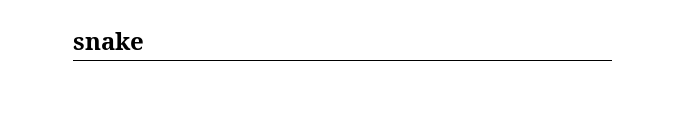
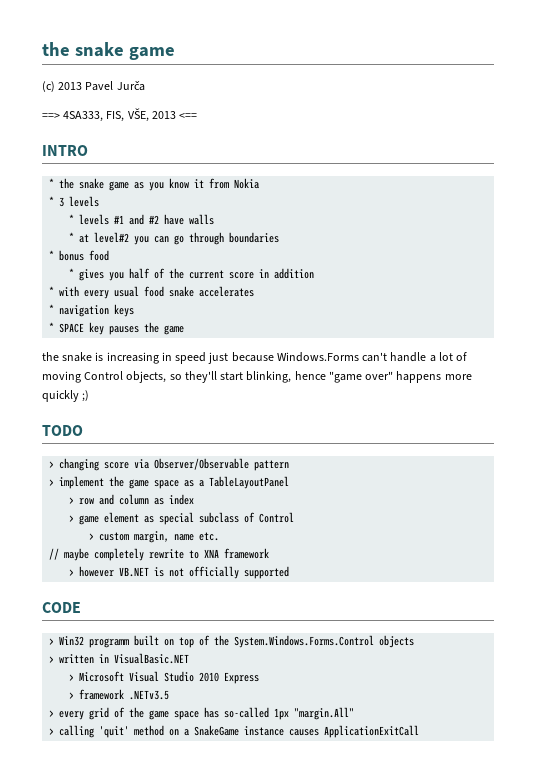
[73,32,144,50] snake -> [42,42,175,60] [42,81,145,92] [42,108,198,122] [42,145,88,156] [49,178,260,191] [49,196,100,207] [69,214,215,225] [69,232,280,245] [49,250,110,261] [69,268,315,281] [49,286,255,299] [49,304,135,317] [49,322,185,335] [42,352,468,364] [42,371,472,383] [42,390,90,402] [42,425,83,436] [49,458,290,471] [49,476,290,489] [69,494,195,505] [69,512,295,525] [89,531,220,543] [49,548,270,561] [69,566,290,579] [42,602,81,613] [49,635,415,648] [49,653,190,664] [69,671,260,684] [69,689,170,700] [49,707,355,720] [49,725,420,738] the snake game // (c) 2013 Pavel Jurča // ==> 4SA333, FIS, VŠE, 2013 <== // INTRO // * the snake game as you know it from Nokia // * 3 levels // * levels #1 and #2 have walls // * at level#2 you can go through boundaries // * bonus food // * gives you half of the current score in addition // * with every usual food snake accelerates // * navigation keys // * SPACE key pauses the game // the snake is increasing in speed just because Windows.Forms can't handle a lot of moving Control objects, so they'll start blinking, hence "game over" happens more quickly ;) // TODO // > changing score via Observer/Observable pattern // > implement the game space as a TableLayoutPanel // > row and column as index // > game element as special subclass of Control // > custom margin, name etc. // // maybe completely rewrite to XNA framework // > however VB.NET is not officially supported // CODE // > Win32 programm built on top of the System.Windows.Forms.Control objects // > written in VisualBasic.NET // > Microsoft Visual Studio 2010 Express // > framework .NETv3.5 // > every grid of the game space has so-called 1px "margin.All" // > calling 'quit' method on a SnakeGame instance causes ApplicationExitCall

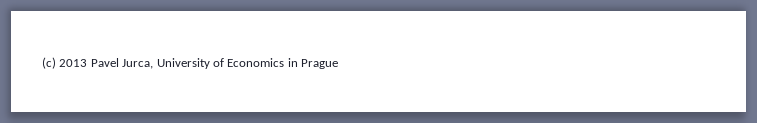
[42,42,175,60] [42,81,145,92] [42,108,198,122] [42,145,88,156] [49,178,260,191] [49,196,100,207] [69,214,215,225] [69,232,280,245] [49,250,110,261] [69,268,315,281] [49,286,255,299] [49,304,135,317] [49,322,185,335] [42,352,468,364] [42,371,472,383] [42,390,90,402] [42,425,83,436] [49,458,290,471] [49,476,290,489] [69,494,195,505] [69,512,295,525] [89,531,220,543] [49,548,270,561] [69,566,290,579] [42,602,81,613] [49,635,415,648] [49,653,190,664] [69,671,260,684] [69,689,170,700] [49,707,355,720] [49,725,420,738] the snake game // (c) 2013 Pavel Jurča // ==> 4SA333, FIS, VŠE, 2013 <== // INTRO // * the snake game as you know it from Nokia // * 3 levels // * levels #1 and #2 have walls // * at level#2 you can go through boundaries // * bonus food // * gives you half of the current score in addition // * with every usual food snake accelerates // * navigation keys // * SPACE key pauses the game // the snake is increasing in speed just because Windows.Forms can't handle a lot of moving Control objects, so they'll start blinking, hence "game over" happens more quickly ;) // TODO // > changing score via Observer/Observable pattern // > implement the game space as a TableLayoutPanel // > row and column as index // > game element as special subclass of Control // > custom margin, name etc. // // maybe completely rewrite to XNA framework // > however VB.NET is not officially supported // CODE // > Win32 programm built on top of the System.Windows.Forms.Control objects // > written in VisualBasic.NET // > Microsoft Visual Studio 2010 Express // > framework .NETv3.5 // > every grid of the game space has so-called 1px "margin.All" // > calling 'quit' method on a SnakeGame instance causes ApplicationExitCall -> [42,57,338,69] (c) 2013 Pavel Jurca, University of Economics in Prague

